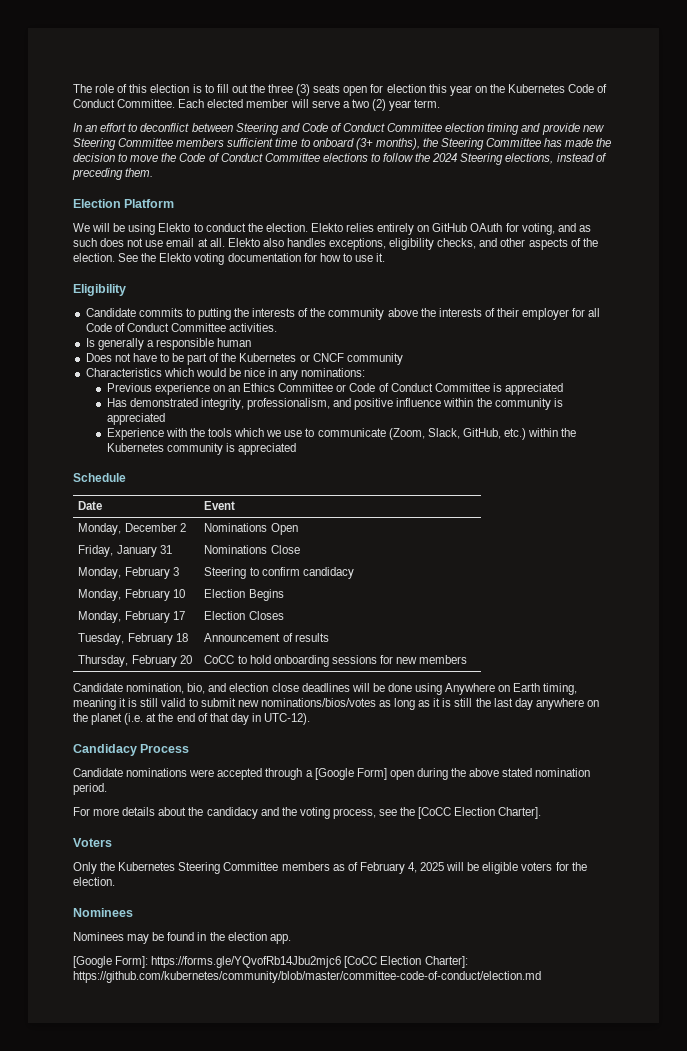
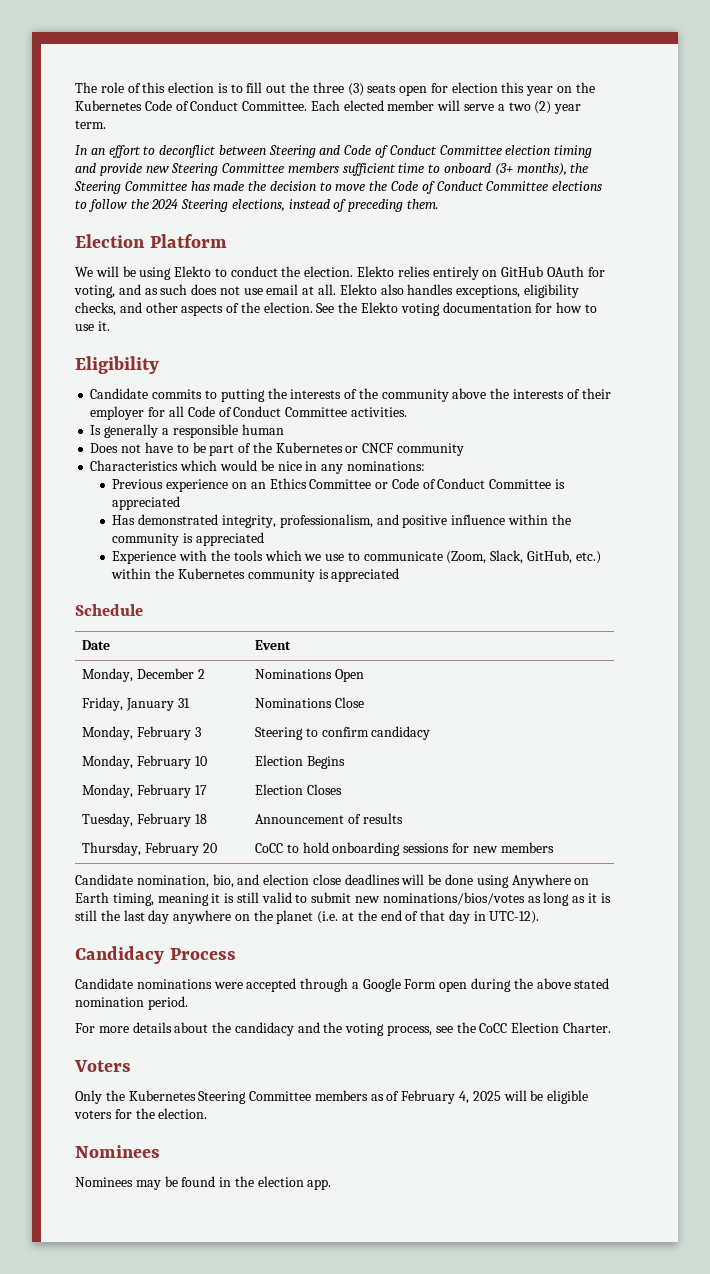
[314,768,387,780] [Google Form] -> [362,978,437,992] Google Form
[418,807,542,819] [CoCC Election Charter]. -> [479,1022,611,1033] CoCC Election Charter.
[73,956,468,968] [73,971,541,983] // [Google Form]: https://forms.gle/YQvofRb14Jbu2mjc6 [CoCC Election Charter]: https://github.com/kubernetes/community/blob/master/committee-code-of-conduct/election.md -> (332, 1184) none

